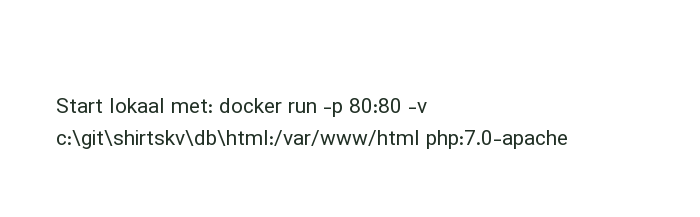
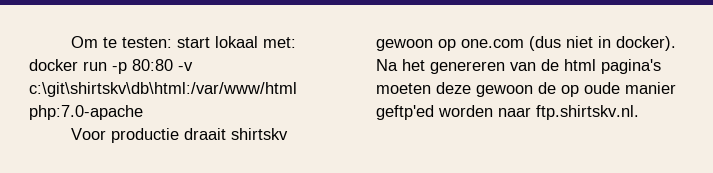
[56,98,103,113] Start -> [70,36,210,48] Om te testen: start
(568, 139) none -> [70,128,288,143] [376,36,676,51] [376,59,661,74] [376,82,676,97] [376,105,639,120] // Voor productie draait shirtskv gewoon op one.com (dus niet in docker). Na het genereren van de html pagina's moeten deze gewoon de op oude manier geftp'ed worden naar ftp.shirtskv.nl.

